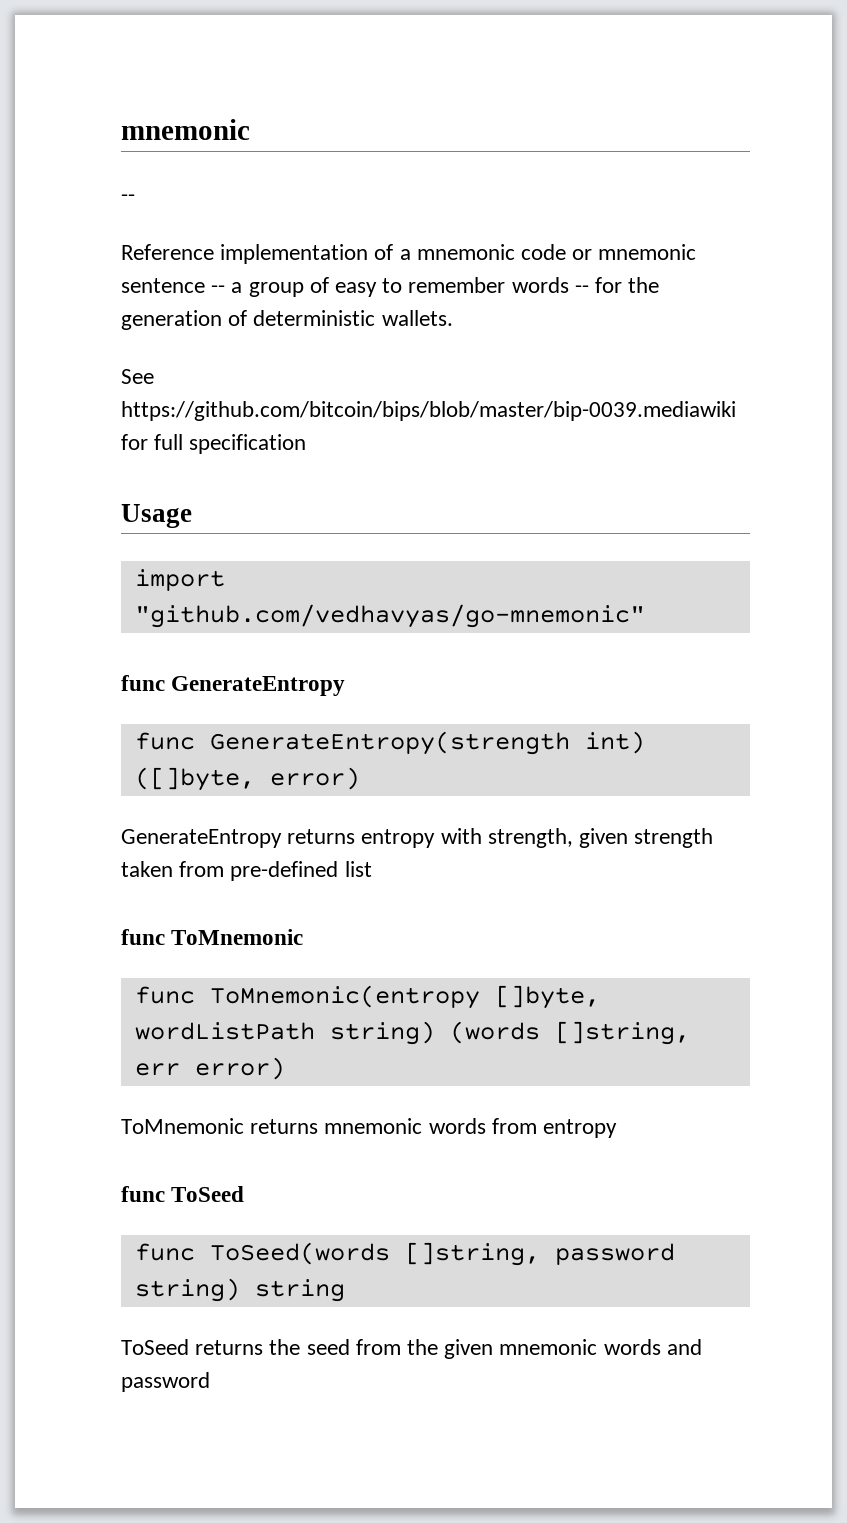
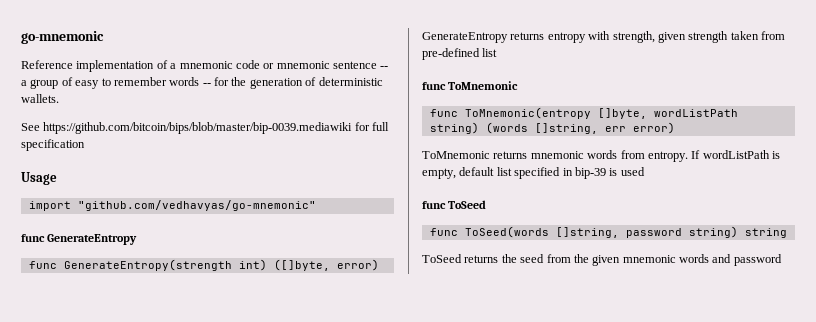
[121,119,250,140] [121,194,135,202] mnemonic // -- -> [21,31,104,44] go-mnemonic
[543,1119,618,1138] entropy -> [647,150,780,162] [422,167,645,179] entropy. If wordListPath is empty, default list specified in bip-39 is used

